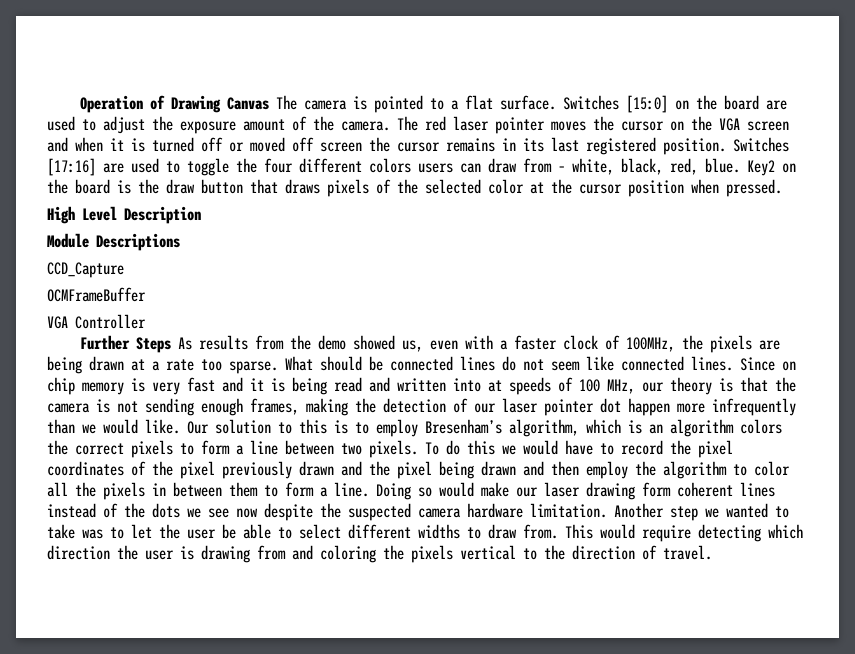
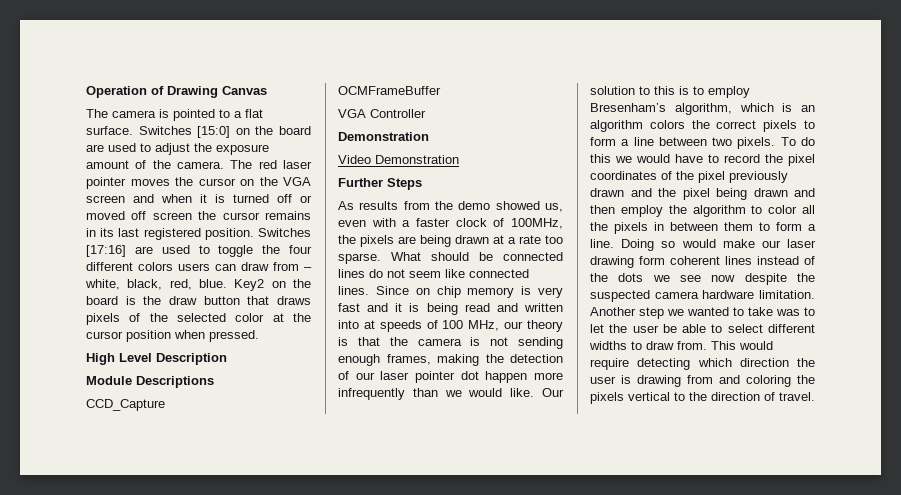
(270, 103) none -> (267, 90) //
(146, 321) none -> [338,132,429,141] [338,155,459,164] // Demonstration // Video Demonstration
(172, 345) none -> (422, 184) //

